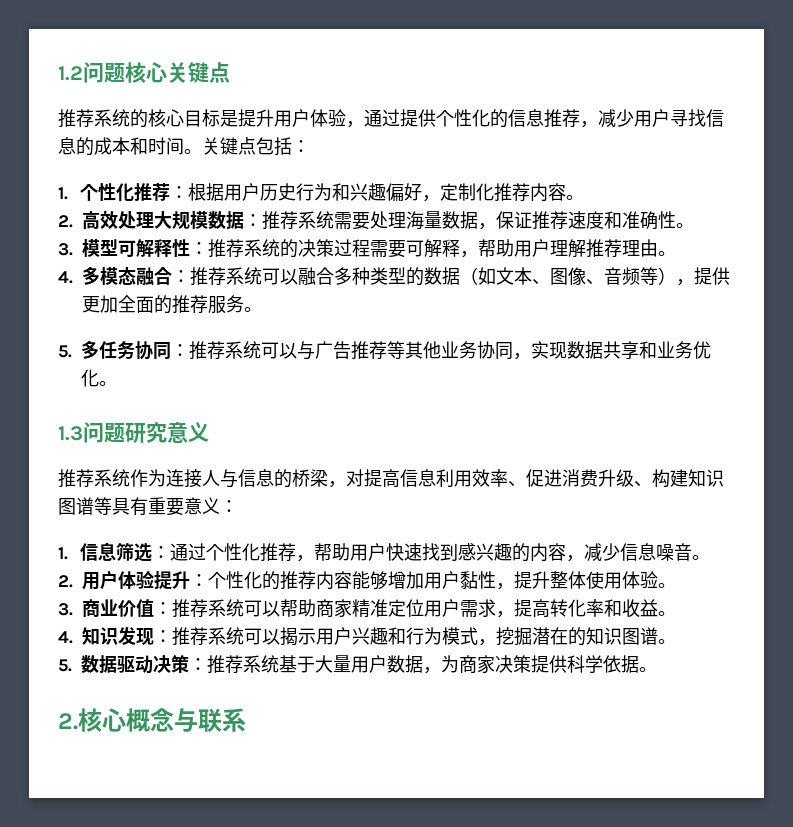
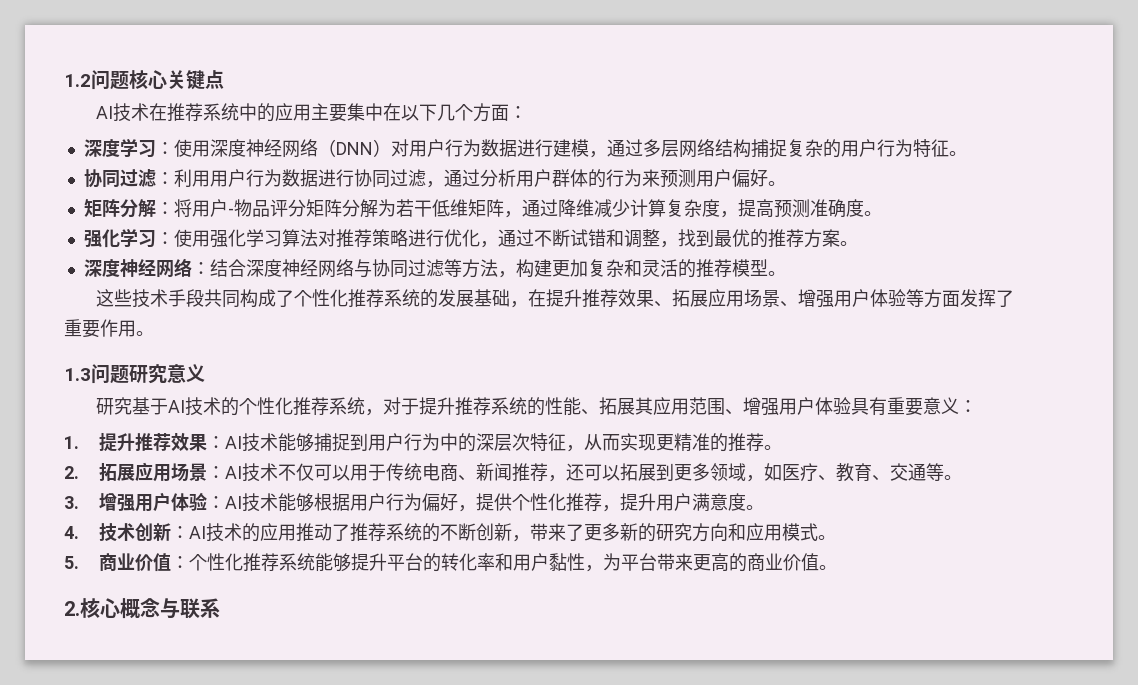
[58,109,724,128] [58,137,310,156] [58,183,585,202] [58,210,694,230] [58,239,676,258] [58,266,730,286] [82,295,262,314] [58,340,711,360] [81,369,99,387] 推荐系统的核心目标是提升用户体验，通过提供个性化的信息推荐，减少用户寻找信息的成本和时间。关键点包括： // 1.个性化推荐：根据用户历史行为和兴趣偏好，定制化推荐内容。 // 2.高效处理大规模数据：推荐系统需要处理海量数据，保证推荐速度和准确性。 // 3.模型可解释性：推荐系统的决策过程需要可解释，帮助用户理解推荐理由。 // 4.多模态融合：推荐系统可以融合多种类型的数据（如文本、图像、音频等），提供更加全面的推荐服务。 // 5.多任务协同：推荐系统可以与广告推荐等其他业务协同，实现数据共享和业务优化 -> [95,103,527,122] [83,138,967,158] [83,169,786,188] [83,199,882,218] [83,228,858,248] [83,258,786,278] [95,289,1014,308] [64,319,136,338] AI技术在推荐系统中的应用主要集中在以下几个方面： // 深度学习：使用深度神经网络（DNN）对用户行为数据进行建模，通过多层网络结构捕捉复杂的用户行为特征。 // 协同过滤：利用用户行为数据进行协同过滤，通过分析用户群体的行为来预测用户偏好。 // 矩阵分解：将用户-物品评分矩阵分解为若干低维矩阵，通过降维减少计算复杂度，提高预测准确度。 // 强化学习：使用强化学习算法对推荐策略进行优化，通过不断试错和调整，找到最优的推荐方案。 // 深度神经网络：结合深度神经网络与协同过滤等方法，构建更加复杂和灵活的推荐模型。 // 这些技术手段共同构成了个性化推荐系统的发展基础，在提升推荐效果、拓展应用场景、增强用户体验等方面发挥了重要作用
[58,469,724,488] [58,497,112,515] 推荐系统作为连接人与信息的桥梁，对提高信息利用效率、促进消费升级、构建知识图谱等 -> [95,397,851,416] 研究基于AI技术的个性化推荐系统，对于提升推荐系统的性能、拓展其应用范围、增强用户体验
[80,542,711,562] [58,570,676,590] [58,603,73,616] 信息筛选：通过个性化推荐，帮助用户快速找到感兴趣的内容，减少信息噪音。 // 2.用户体验提升：个性化的推荐内容能够增加用户黏性，提升整体使用体验。 // 3. -> [98,432,782,452] [64,462,962,482] [64,492,764,512] [64,523,836,542] [64,556,79,569] 提升推荐效果：AI技术能够捕捉到用户行为中的深层次特征，从而实现更精准的推荐。 // 2.拓展应用场景：AI技术不仅可以用于传统电商、新闻推荐，还可以拓展到更多领域，如医疗、教育、交通等。 // 3.增强用户体验：AI技术能够根据用户行为偏好，提供个性化推荐，提升用户满意度。 // 4.技术创新：AI技术的应用推动了推荐系统的不断创新，带来了更多新的研究方向和应用模式。 // 5.
[172,599,676,618] [58,626,676,646] [58,655,639,674] 推荐系统可以帮助商家精准定位用户需求，提高转化率和收益。 // 4.知识发现：推荐系统可以揭示用户兴趣和行为模式，挖掘潜在的知识图谱。 // 5.数据驱动决策：推荐系统基于大量用户数据，为商家决策提供科学依据 -> [188,553,819,572] 个性化推荐系统能够提升平台的转化率和用户黏性，为平台带来更高的商业价值

